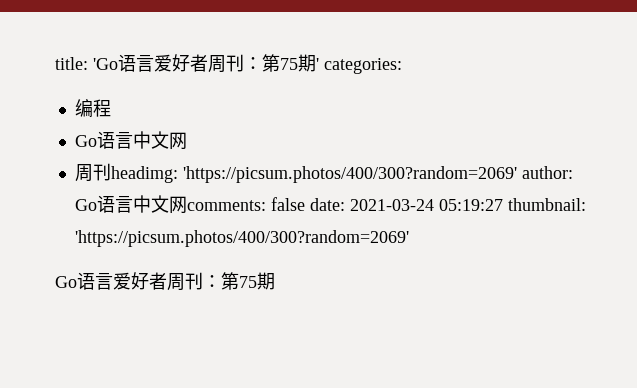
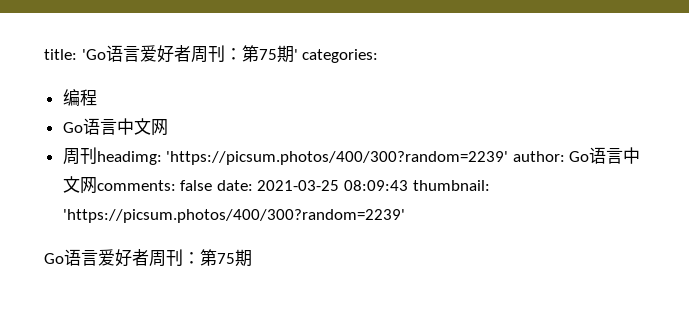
[182,166,517,183] 'https://picsum.photos/400/300?random=2069' -> [166,151,509,165] 'https://picsum.photos/400/300?random=2239'
[349,198,586,211] [74,230,409,247] 2021-03-24 05:19:27 thumbnail: 'https://picsum.photos/400/300?random=2069' -> [257,180,490,191] [62,209,405,223] 2021-03-25 08:09:43 thumbnail: 'https://picsum.photos/400/300?random=2239'

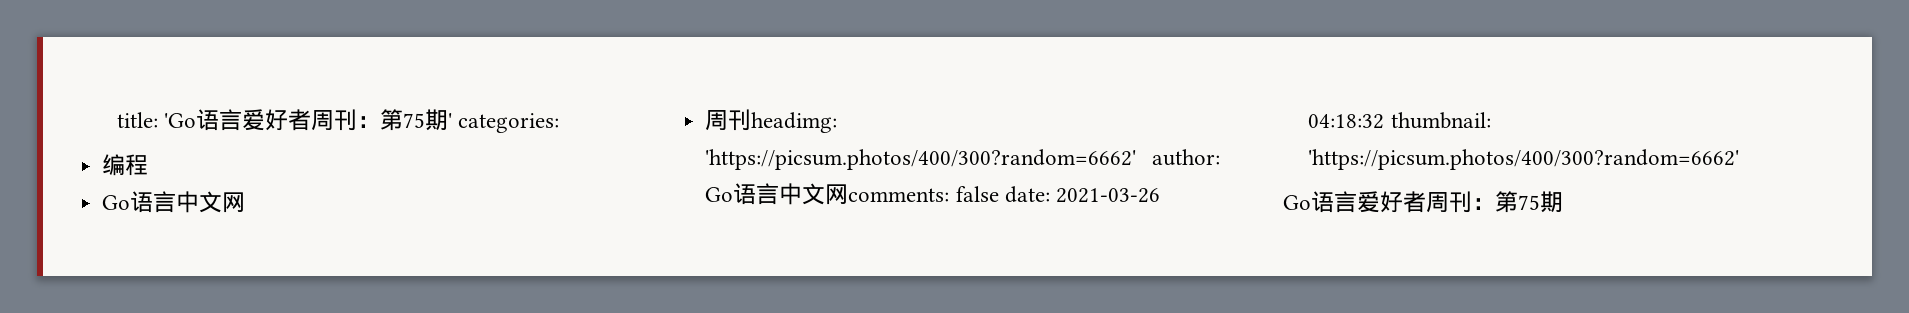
[166,151,509,165] 'https://picsum.photos/400/300?random=2239' -> [705,149,1137,170] 'https://picsum.photos/400/300?random=6662'
[257,180,490,191] [62,209,405,223] 2021-03-25 08:09:43 thumbnail: 'https://picsum.photos/400/300?random=2239' -> [1055,188,1160,203] [1308,112,1491,129] [1308,149,1740,170] 2021-03-26 04:18:32 thumbnail: 'https://picsum.photos/400/300?random=6662'

